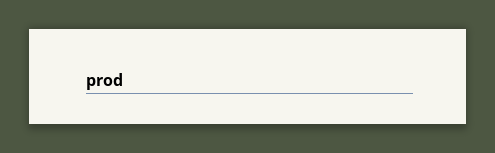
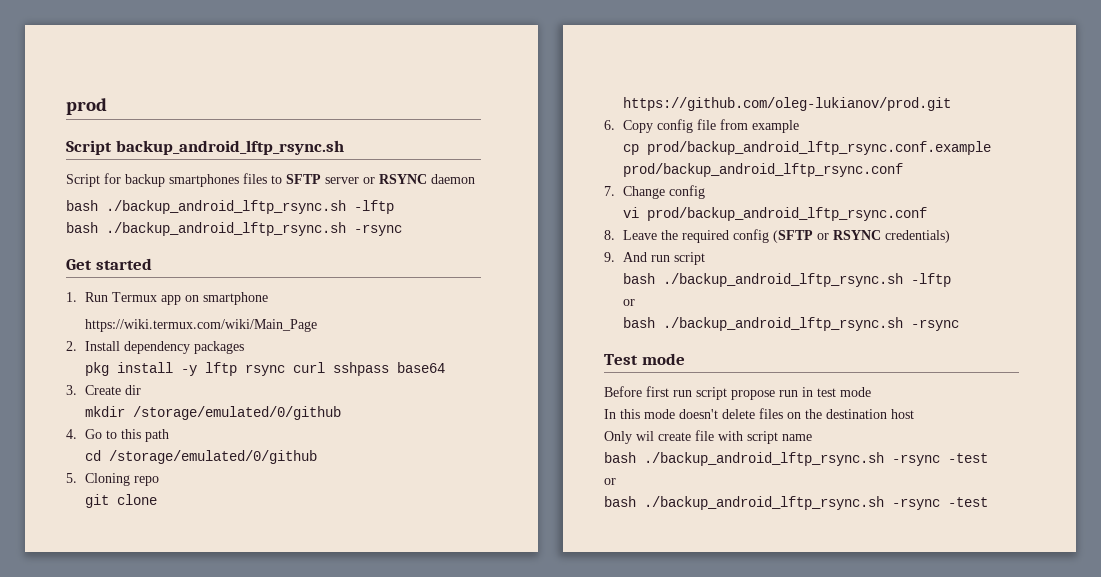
(123, 81) none -> [66,140,344,155] [66,173,475,187] [66,200,394,214] [66,222,402,236] [66,258,152,270] [66,292,268,305] [84,319,317,332] [66,341,244,354] [84,362,445,376] [66,385,141,395] [84,406,341,420] [66,429,169,442] [84,450,317,464] [66,473,159,486] [84,494,157,508] [622,97,951,111] [604,119,799,133] [622,141,991,155] [622,163,903,177] [604,185,705,199] [622,207,927,221] [604,229,950,243] [604,252,705,265] [622,273,951,287] [622,299,635,306] [622,317,959,331] [604,353,685,365] [604,386,871,400] [604,408,914,419] [604,430,812,444] [604,452,988,466] [604,478,616,485] [604,496,988,510] // Script backup_android_lftp_rsync.sh // Script for backup smartphones files to SFTP server or RSYNC daemon // bash ./backup_android_lftp_rsync.sh -lftp // bash ./backup_android_lftp_rsync.sh -rsync // Get started // 1. Run Termux app on smartphone // https://wiki.termux.com/wiki/Main_Page // 2. Install dependency packages // pkg install -y lftp rsync curl sshpass base64 // 3. Create dir // mkdir /storage/emulated/0/github // 4. Go to this path // cd /storage/emulated/0/github // 5. Cloning repo // git clone https://github.com/oleg-lukianov/prod.git // 6. Copy config file from example // cp prod/backup_android_lftp_rsync.conf.example prod/backup_android_lftp_rsync.conf // 7. Change config // vi prod/backup_android_lftp_rsync.conf // 8. Leave the required config (SFTP or RSYNC credentials) // 9. And run script // bash ./backup_android_lftp_rsync.sh -lftp // or // bash ./backup_android_lftp_rsync.sh -rsync // Test mode // Before first run script propose run in test mode // In this mode doesn't delete files on the destination host // Only wil create file with script name // bash ./backup_android_lftp_rsync.sh -rsync -test // or // bash ./backup_android_lftp_rsync.sh -rsync -test

